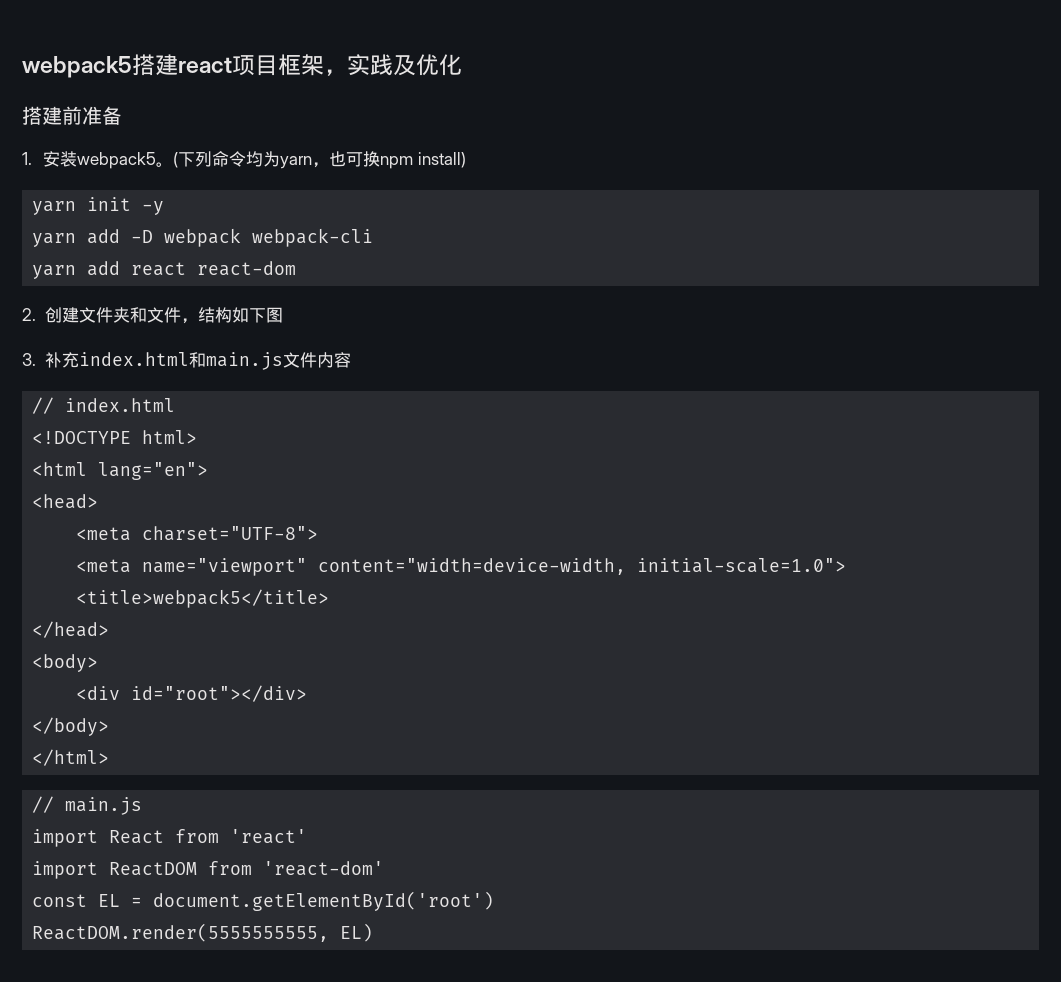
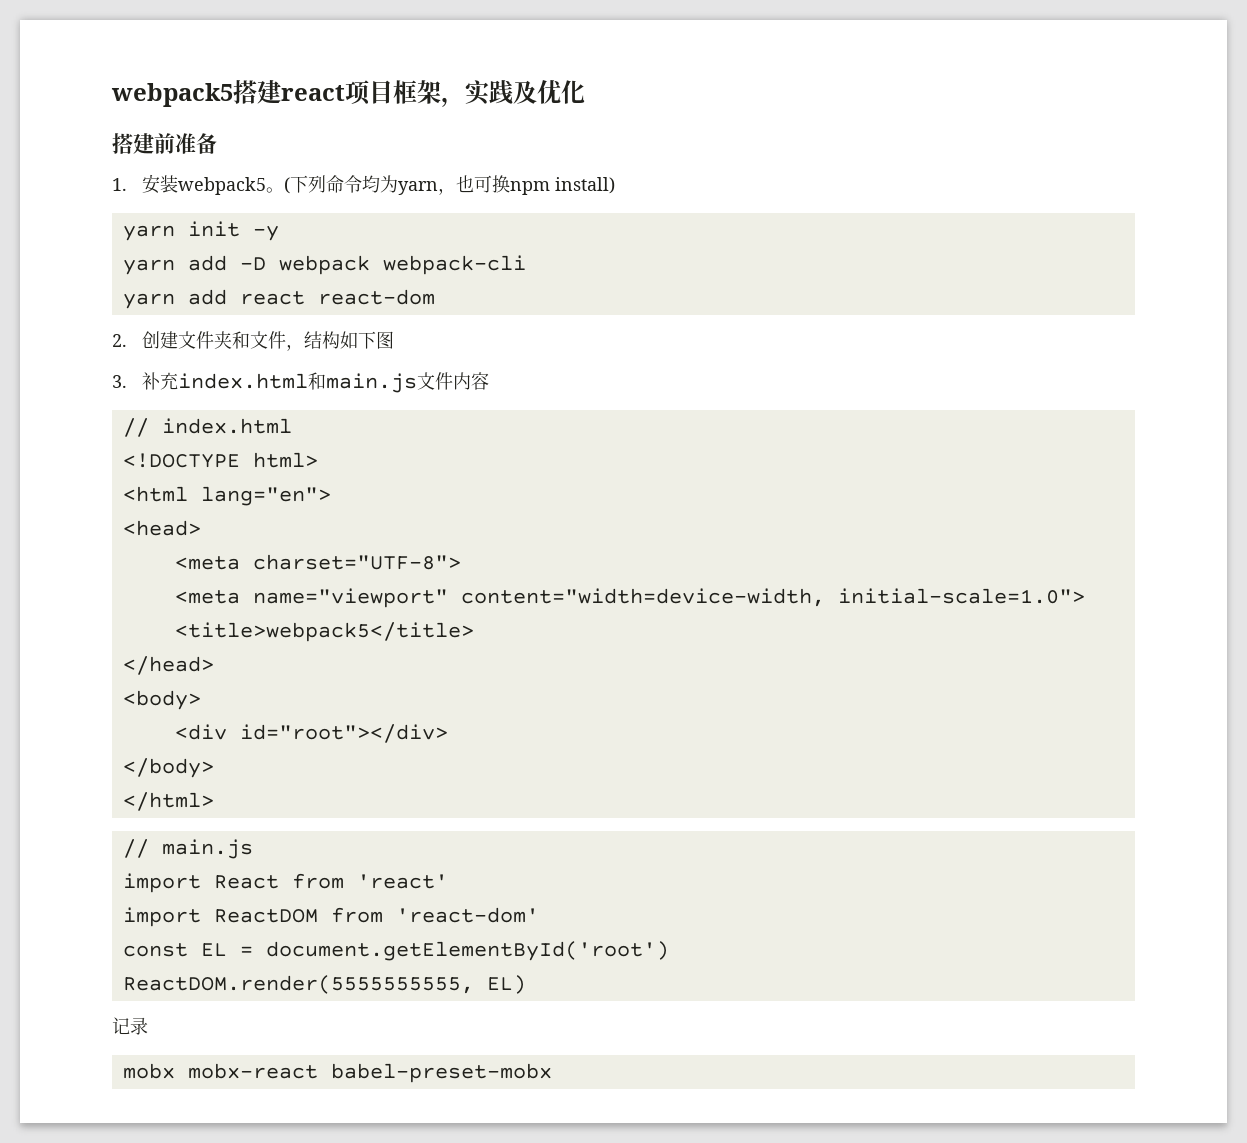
(374, 932) none -> [112,1017,148,1035] [122,1063,552,1083] // 记录 // mobx mobx-react babel-preset-mobx

